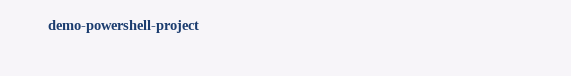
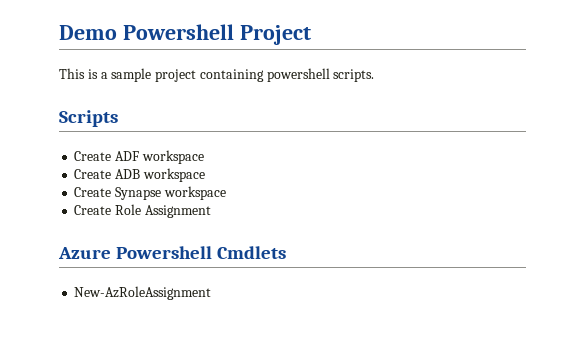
[48,20,199,33] demo-powershell-project -> [59,24,311,45] [59,68,375,82] [59,110,118,127] [74,150,204,164] [74,168,205,182] [74,186,226,200] [74,204,211,218] [58,246,287,259] [74,286,212,300] Demo Powershell Project // This is a sample project containing powershell scripts. // Scripts // Create ADF workspace // Create ADB workspace // Create Synapse workspace // Create Role Assignment // Azure Powershell Cmdlets // New-AzRoleAssignment

